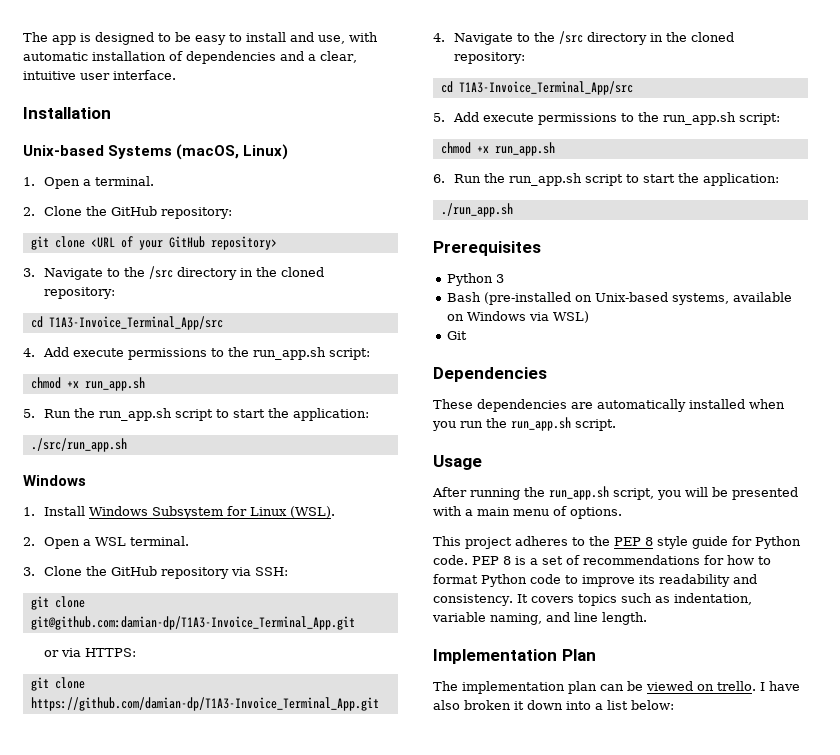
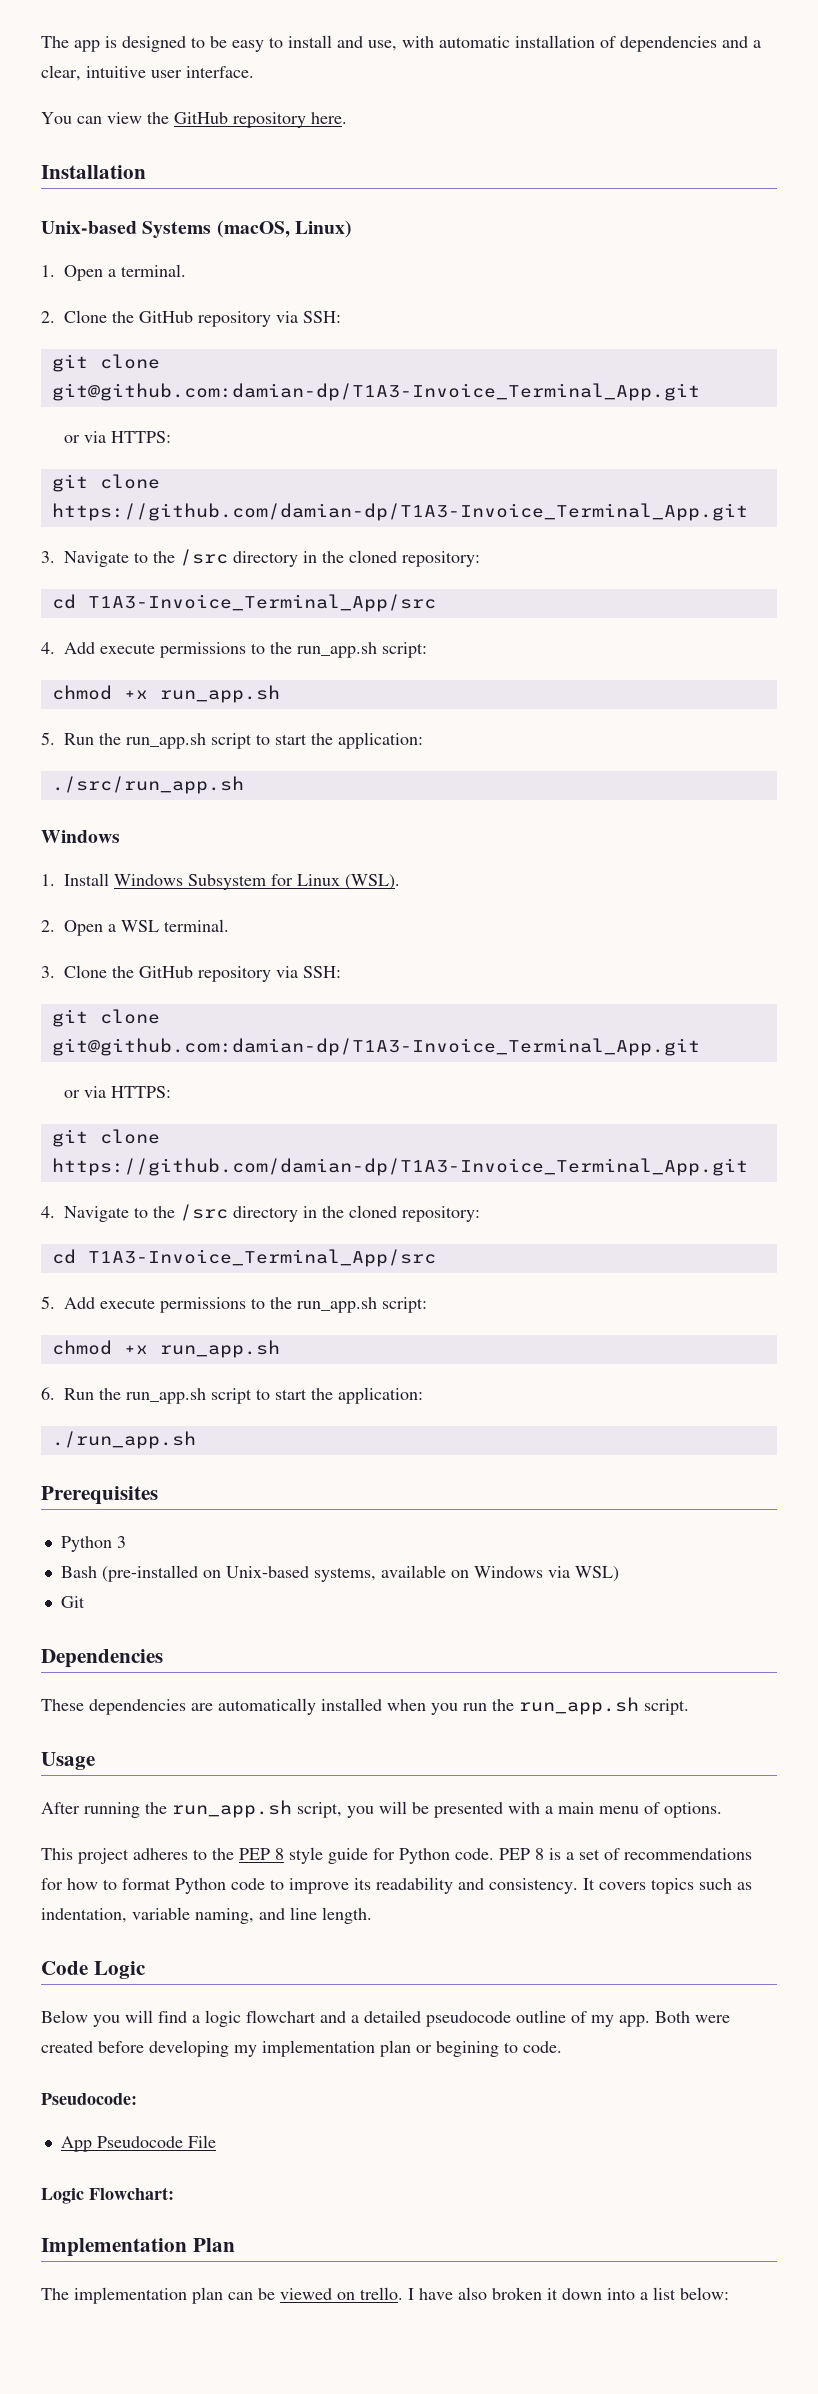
(176, 75) none -> [41,112,347,128] // You can view the GitHub repository here.
[160,207,232,219] [30,236,277,250] repository: // git clone <URL of your GitHub repository> -> [198,311,342,327] [51,354,160,372] [51,383,700,401] [64,431,172,443] [51,474,160,492] [51,503,748,521] repository via SSH: // git clone git@github.com:damian-dp/T1A3-Invoice_Terminal_App.git // or via HTTPS: // git clone https://github.com/damian-dp/T1A3-Invoice_Terminal_App.git
(647, 618) none -> [41,1961,146,1979] [41,2010,730,2027] [41,2040,562,2057] [41,2093,137,2105] [60,2135,216,2152] [41,2187,174,2204] // Code Logic // Below you will find a logic flowchart and a detailed pseudocode outline of my app. Both were created before developing my implementation plan or begining to code. // Pseudocode: // App Pseudocode File // Logic Flowchart:

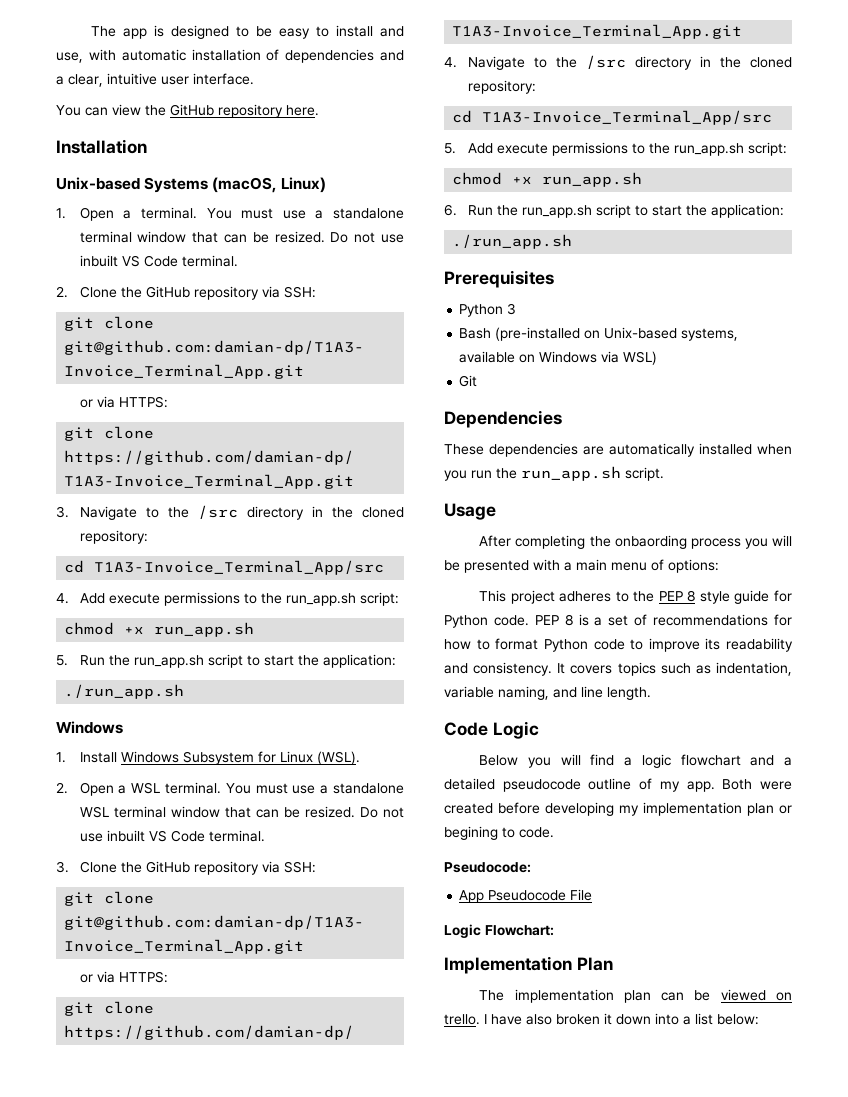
(187, 270) none -> [206,208,404,219] [79,231,404,243] [79,255,238,267] You must use a standalone terminal window that can be resized. Do not use inbuilt VS Code terminal.
[51,776,244,794] ./src/run_app.sh -> [64,684,185,699] ./run_app.sh
(230, 925) none -> [225,783,404,794] [79,806,404,818] [79,830,265,842] You must use a standalone WSL terminal window that can be resized. Do not use inbuilt VS Code terminal.
[84,1800,342,1818] running the run_app.sh script, -> [515,535,741,549] completing the onbaording process
[664,1802,722,1818] options. -> [668,559,719,573] options:

